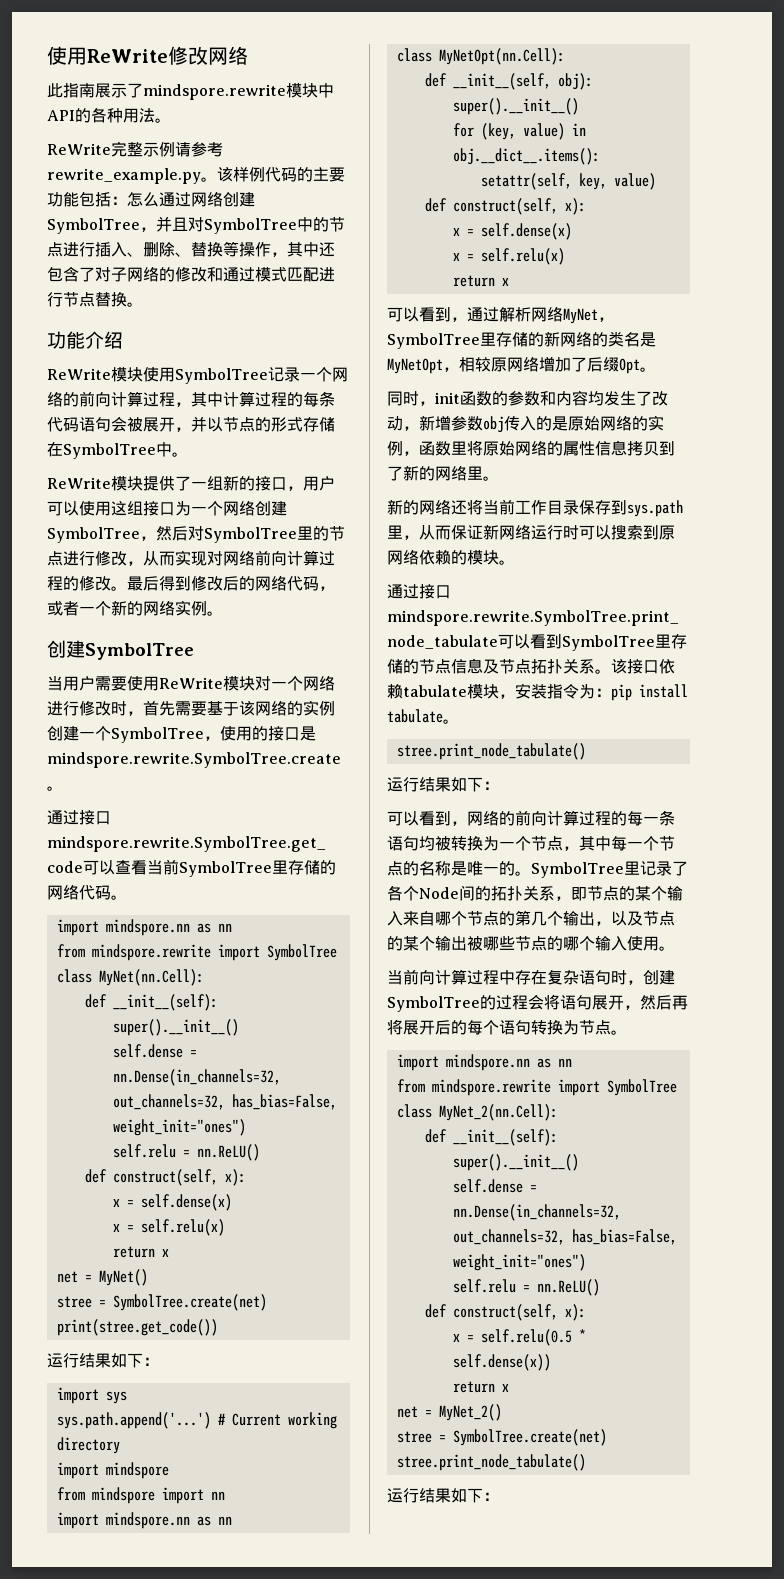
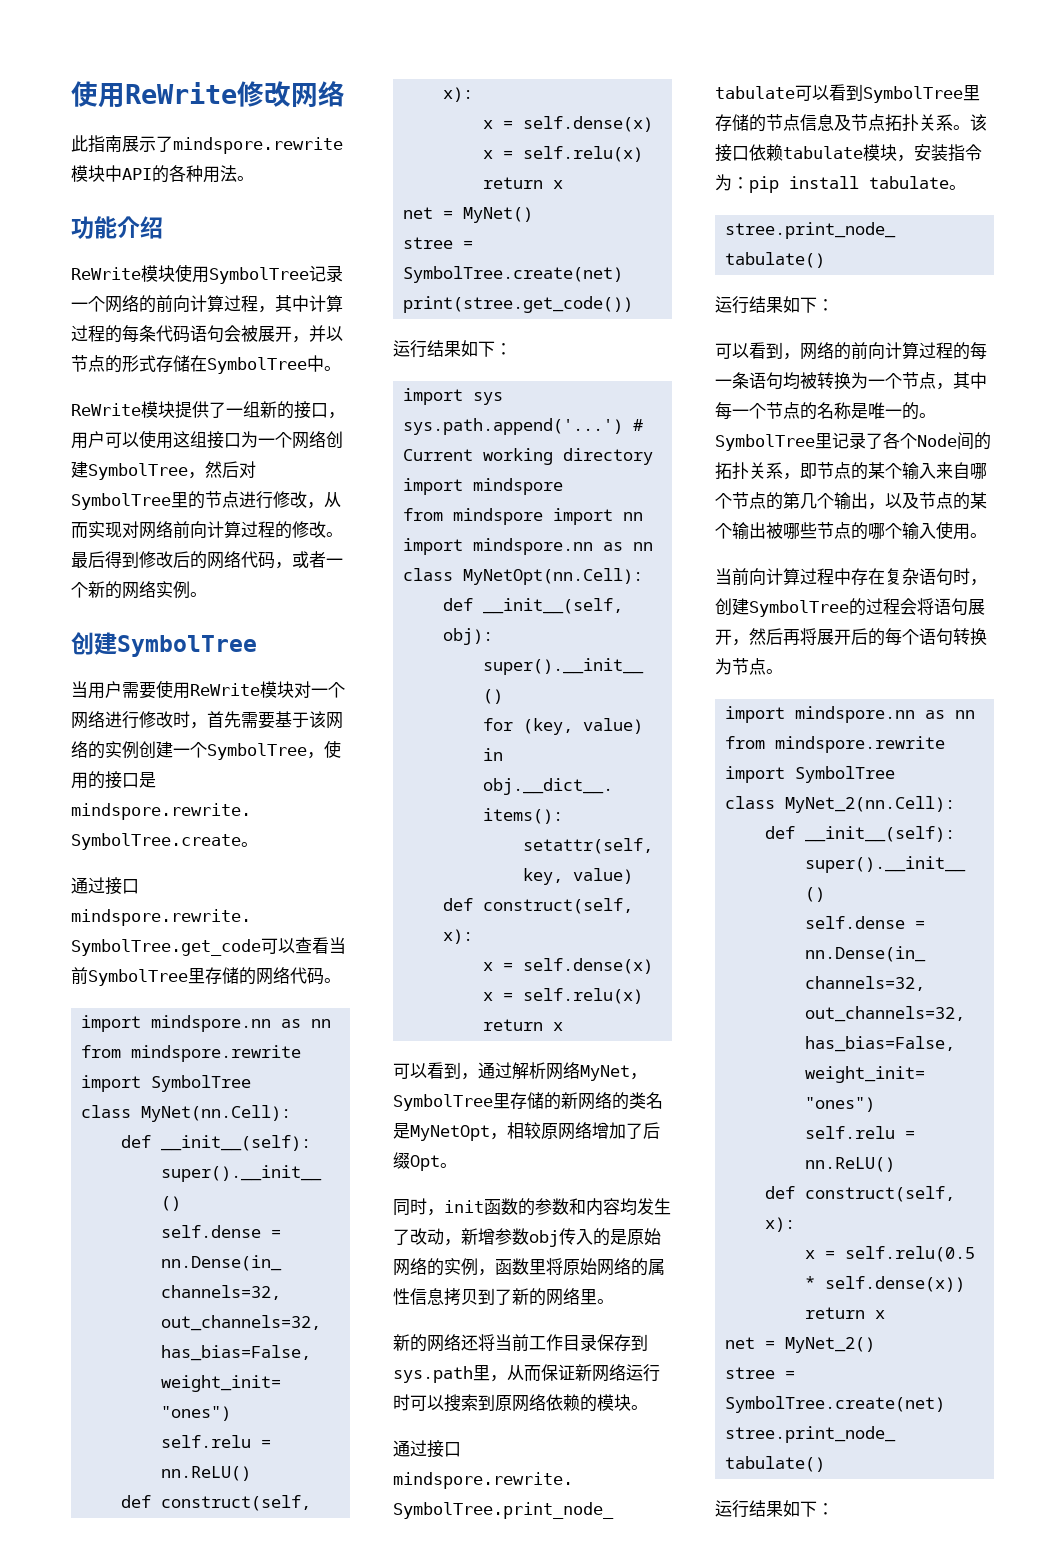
[47,141,223,157] [47,167,345,184] [47,191,255,207] [47,216,345,234] [47,241,335,257] [47,266,335,282] [47,292,143,307] // ReWrite完整示例请参考rewrite_example.py。该样例代码的主要功能包括：怎么通过网络创建SymbolTree，并且对SymbolTree中的节点进行插入、删除、替换等操作，其中还包含了对子网络的修改和通过模式匹配进行节点替换。 -> (254, 178) none

